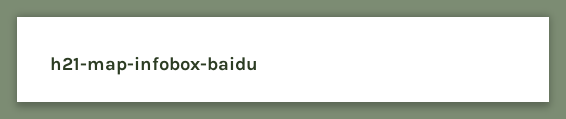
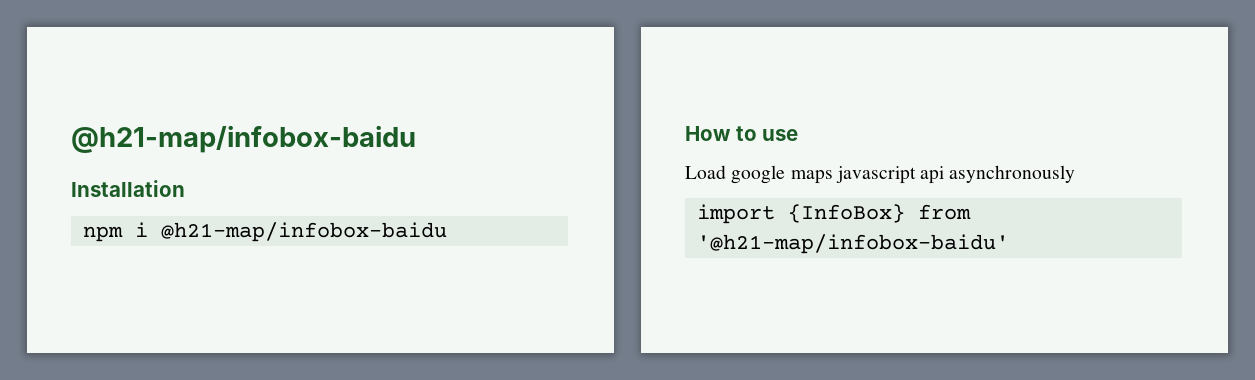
[50,56,258,75] h21-map-infobox-baidu -> [71,125,416,153] [71,180,185,197] [82,222,447,242] [685,126,799,141] [685,165,1076,184] [696,204,971,224] [696,234,1009,254] @h21-map/infobox-baidu // Installation // npm i @h21-map/infobox-baidu // How to use // Load google maps javascript api asynchronously // import {InfoBox} from '@h21-map/infobox-baidu'

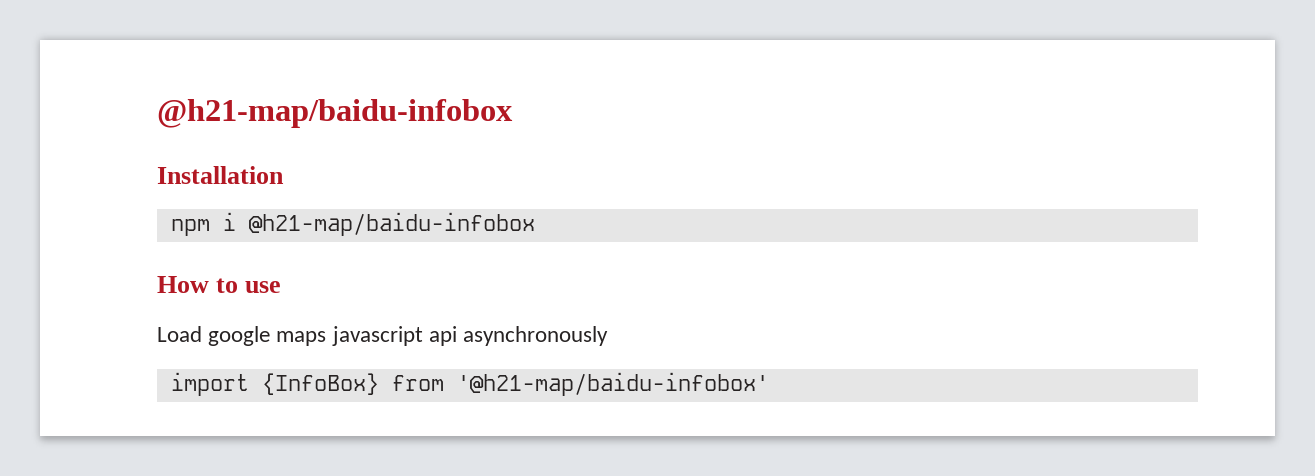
[71,125,416,153] @h21-map/infobox-baidu -> [157,99,513,128] @h21-map/baidu-infobox
[160,222,447,242] @h21-map/infobox-baidu -> [248,212,535,236] @h21-map/baidu-infobox
[696,234,1009,254] '@h21-map/infobox-baidu' -> [456,372,769,396] '@h21-map/baidu-infobox'

